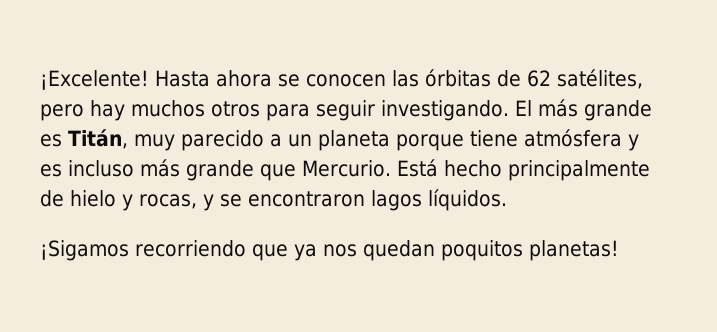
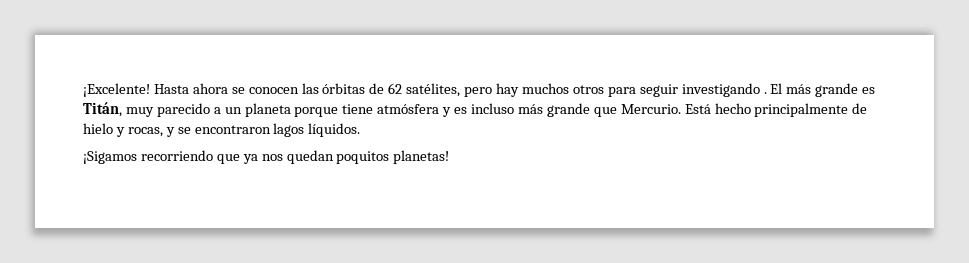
[381,100,509,121] investigando. -> [681,83,767,97] investigando .

